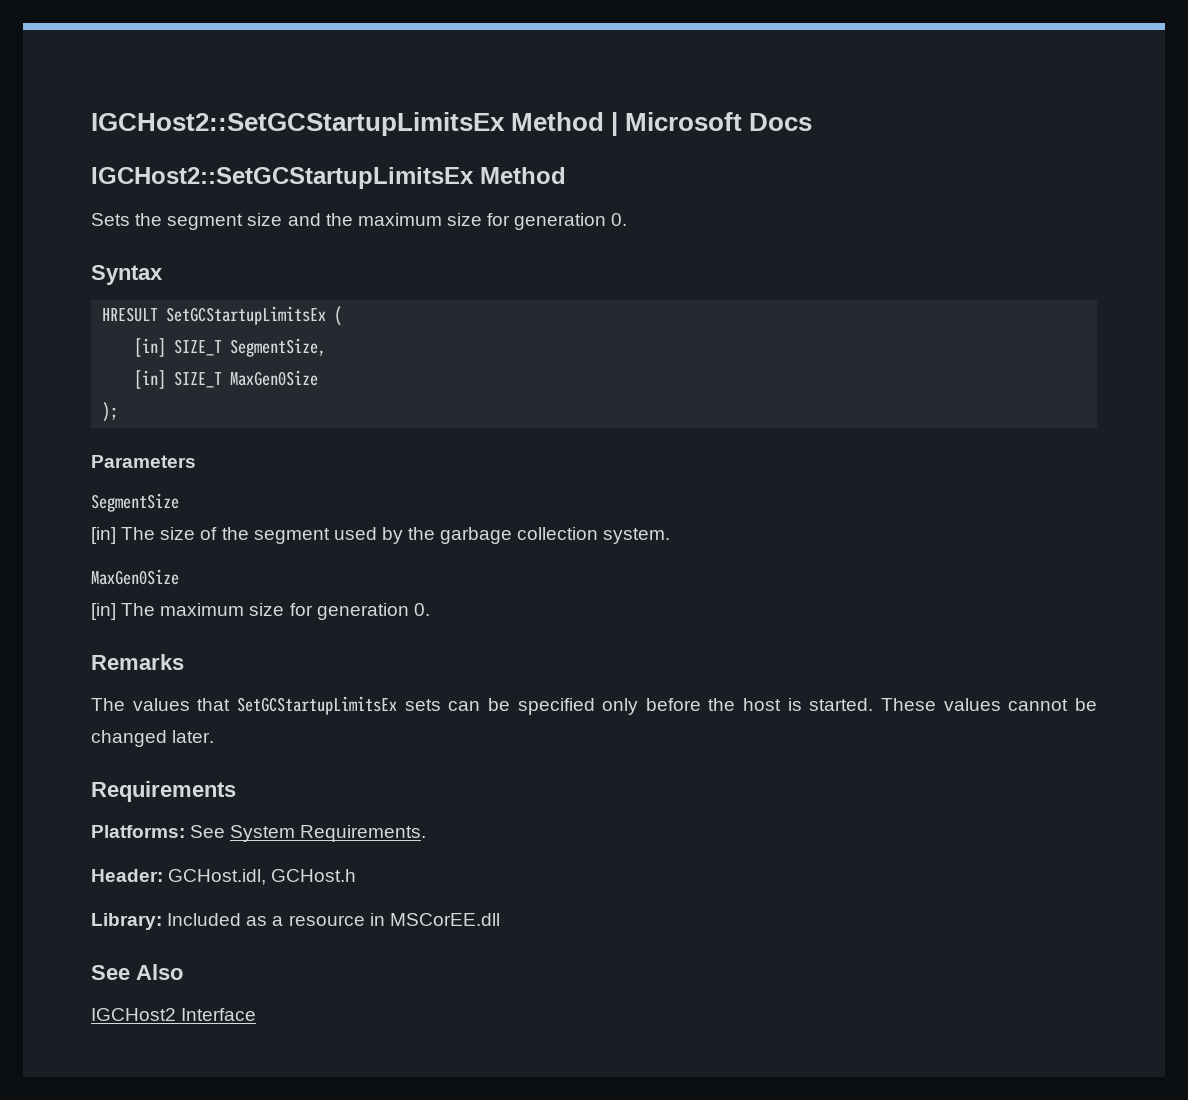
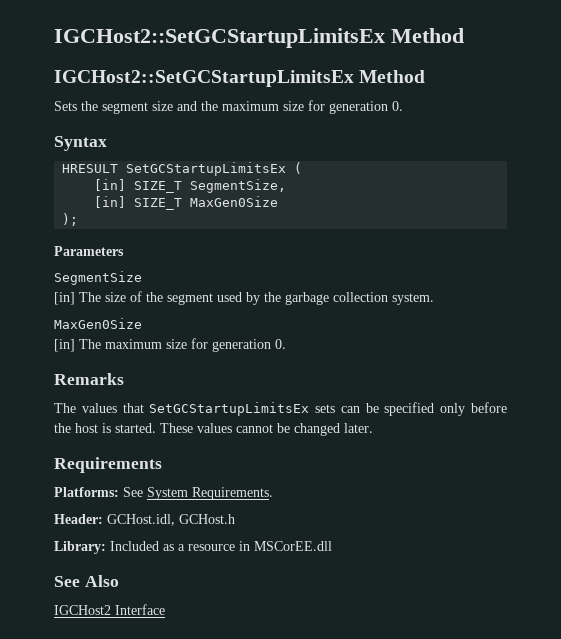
[91,112,813,136] IGCHost2::SetGCStartupLimitsEx Method | Microsoft Docs -> [54,28,464,48] IGCHost2::SetGCStartupLimitsEx Method

